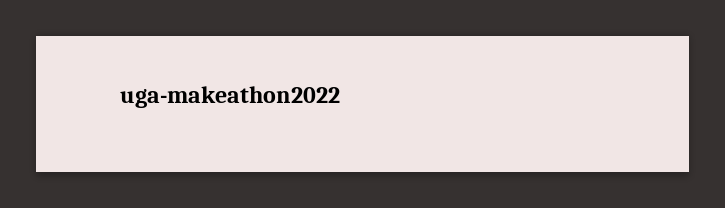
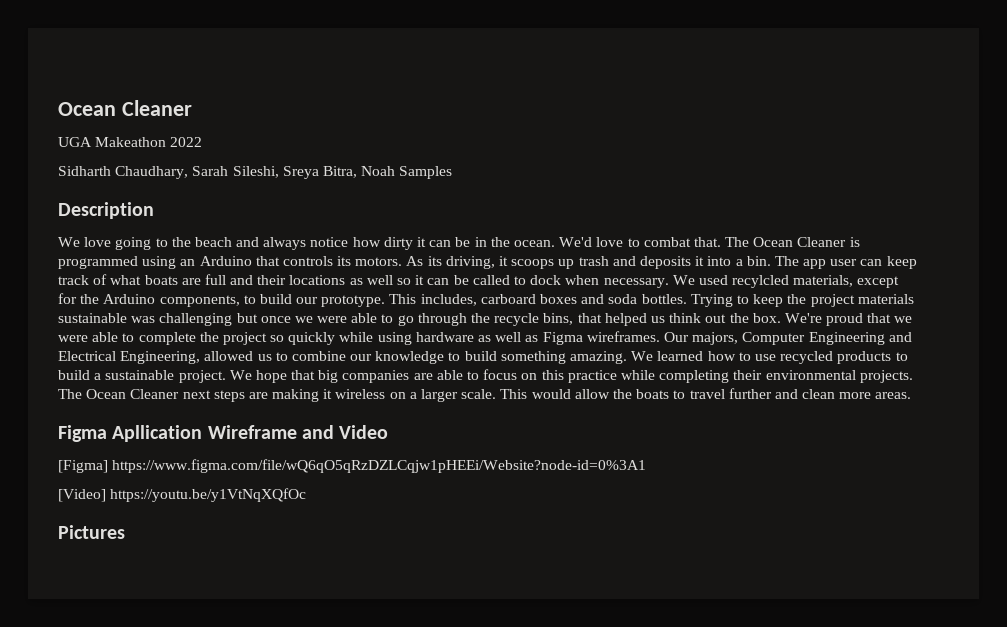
[120,86,340,108] uga-makeathon2022 -> [58,100,192,116] [58,137,203,147] [58,166,453,179] [58,202,154,219] [58,237,860,250] [58,256,917,269] [58,274,900,288] [58,293,914,307] [58,313,913,326] [58,331,912,345] [58,351,908,364] [58,369,913,383] [58,388,912,402] [58,425,389,442] [58,459,647,473] [58,488,307,502] [58,525,125,539] Ocean Cleaner // UGA Makeathon 2022 // Sidharth Chaudhary, Sarah Sileshi, Sreya Bitra, Noah Samples // Description // We love going to the beach and always notice how dirty it can be in the ocean. We'd love to combat that. The Ocean Cleaner is programmed using an Arduino that controls its motors. As its driving, it scoops up trash and deposits it into a bin. The app user can keep track of what boats are full and their locations as well so it can be called to dock when necessary. We used recylcled materials, except for the Arduino components, to build our prototype. This includes, carboard boxes and soda bottles. Trying to keep the project materials sustainable was challenging but once we were able to go through the recycle bins, that helped us think out the box. We're proud that we were able to complete the project so quickly while using hardware as well as Figma wireframes. Our majors, Computer Engineering and Electrical Engineering, allowed us to combine our knowledge to build something amazing. We learned how to use recycled products to build a sustainable project. We hope that big companies are able to focus on this practice while completing their environmental projects. The Ocean Cleaner next steps are making it wireless on a larger scale. This would allow the boats to travel further and clean more areas. // Figma Apllication Wireframe and Video // [Figma] https://www.figma.com/file/wQ6qO5qRzDZLCqjw1pHEEi/Website?node-id=0%3A1 // [Video] https://youtu.be/y1VtNqXQfOc // Pictures

